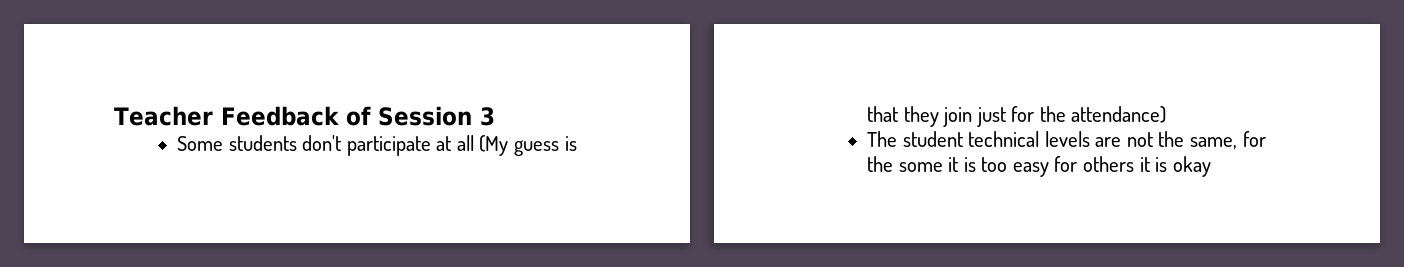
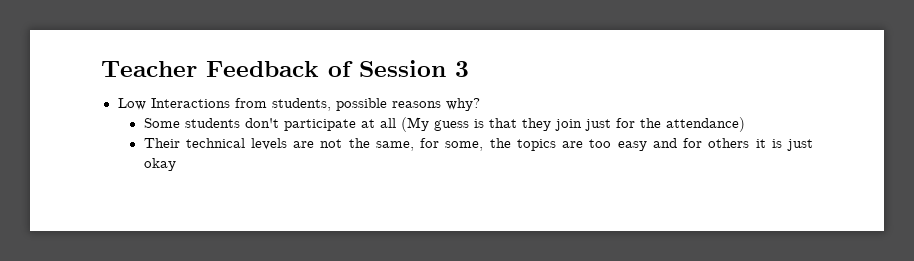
(495, 116) none -> [117,98,480,111] // Low Interactions from students, possible reasons why?
[867,131,963,147] The student -> [143,138,180,148] Their
[867,156,976,172] the some it is -> [445,138,584,151] some, the topics are
(1049, 169) none -> [652,138,677,148] and
(1168, 164) none -> [786,139,813,151] just

